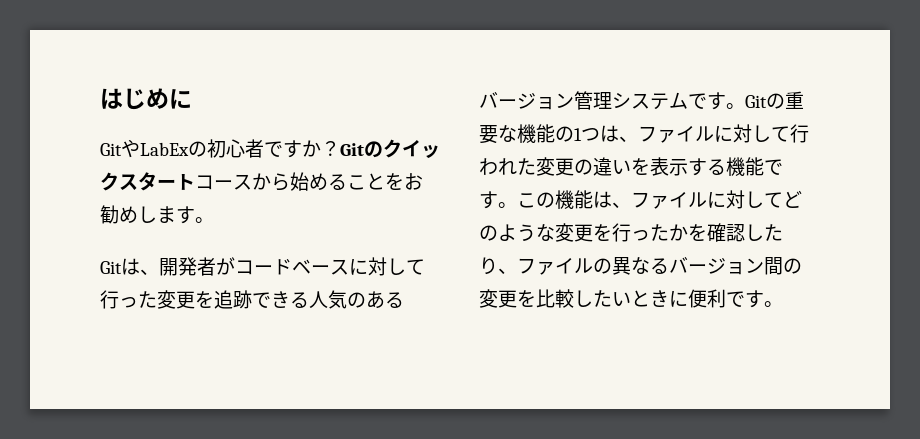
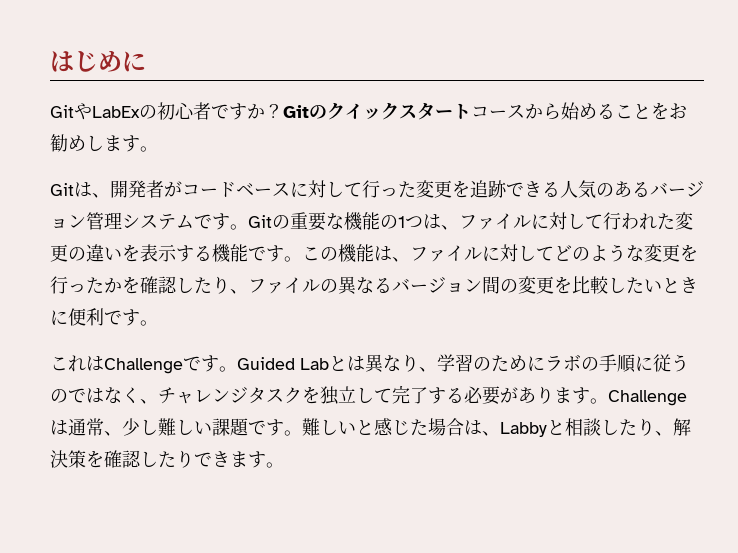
(783, 304) none -> [50,354,689,374] [50,385,687,406] [50,418,691,437] [50,450,284,468] // これはChallengeです。Guided Labとは異なり、学習のためにラボの手順に従うのではなく、チャレンジタスクを独立して完了する必要があります。Challengeは通常、少し難しい課題です。難しいと感じた場合は、Labbyと相談したり、解決策を確認したりできます。

